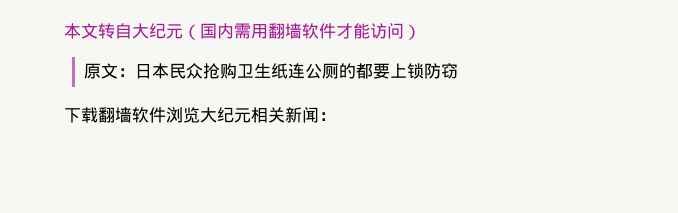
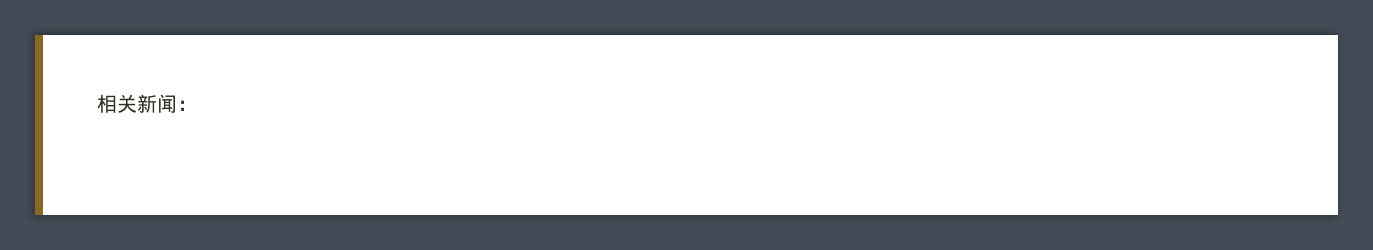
[64,23,421,40] [83,63,458,79] [64,107,251,123] 本文转自大纪元（国内需用翻墙软件才能访问） // 原文：日本民众抢购卫生纸连公厕的都要上锁防窃 // 下载翻墙软件浏览大纪元 -> (97, 103) none

